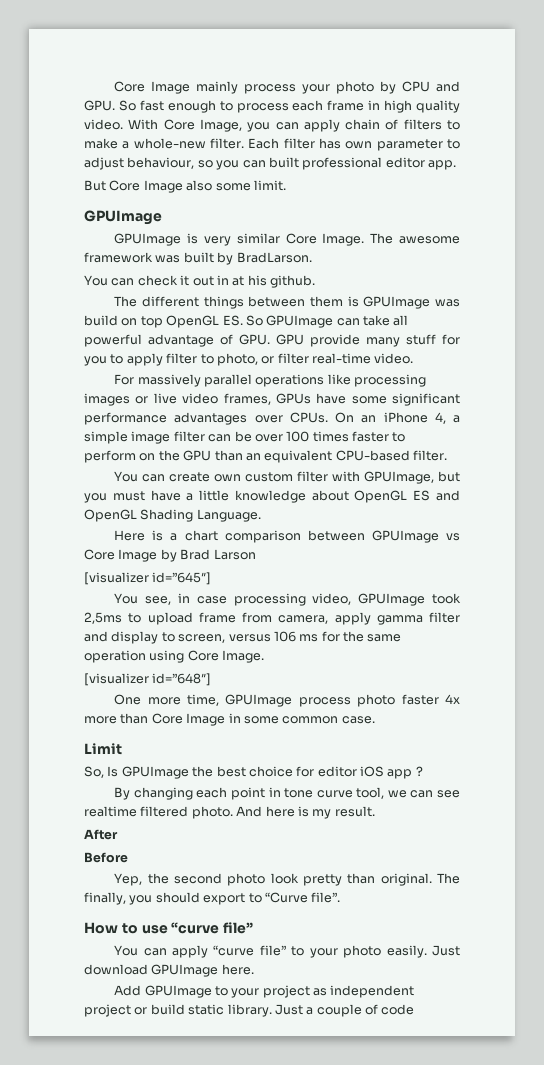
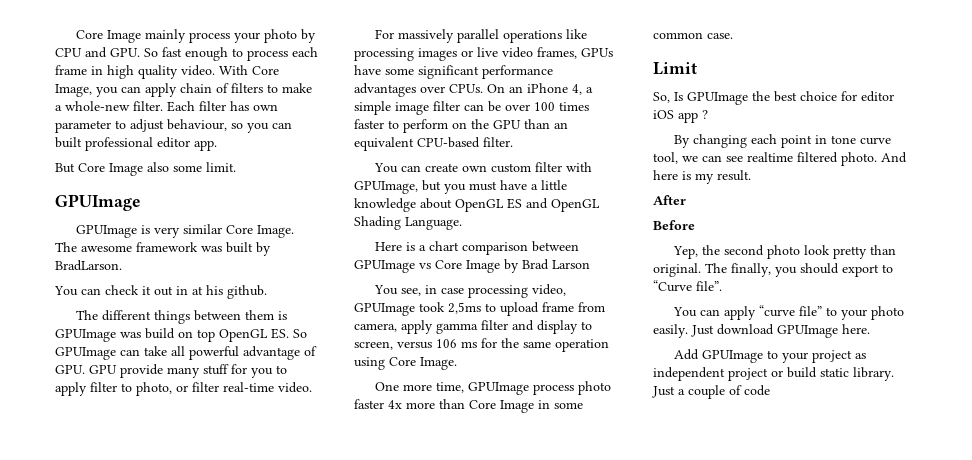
[84,572,212,585] // [visualizer id=”645″] -> (590, 264) none
[84,673,212,686] // [visualizer id=”648″] -> (457, 363) none
[84,922,254,934] // How to use “curve file” -> (722, 286) none

